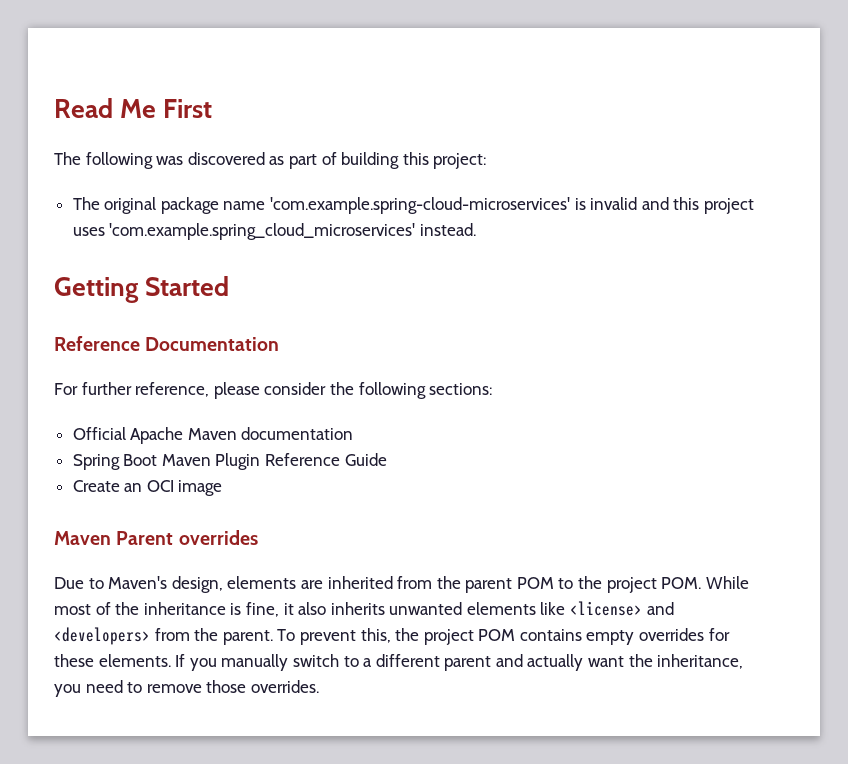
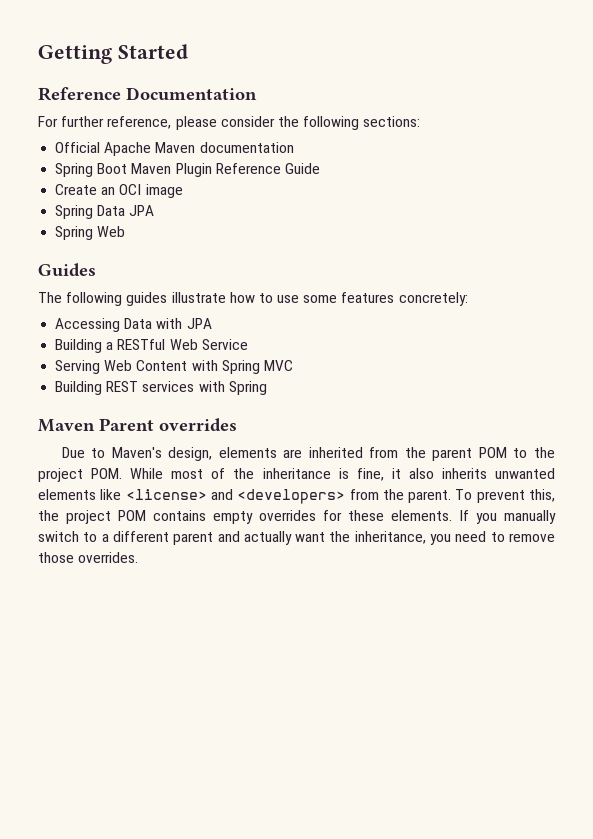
[54,98,213,118] [54,152,487,169] [72,197,755,214] [72,223,476,240] Read Me First // The following was discovered as part of building this project: // The original package name 'com.example.spring-cloud-microservices' is invalid and this project uses 'com.example.spring_cloud_microservices' instead. // -> (38, 54) none
(223, 488) none -> [55,205,155,219] [55,226,126,240] [38,263,96,277] [38,292,468,306] [55,318,212,332] [55,339,248,353] [55,360,293,374] [55,381,267,395] // Spring Data JPA // Spring Web // Guides // The following guides illustrate how to use some features concretely: // Accessing Data with JPA // Building a RESTful Web Service // Serving Web Content with Spring MVC // Building REST services with Spring

